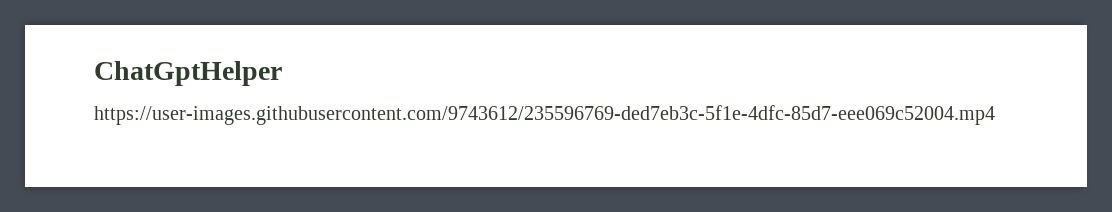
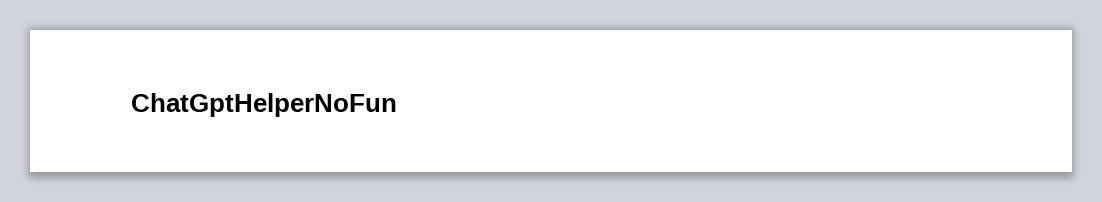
[94,61,282,86] [94,105,995,125] ChatGptHelper // https://user-images.githubusercontent.com/9743612/235596769-ded7eb3c-5f1e-4dfc-85d7-eee069c52004.mp4 -> [131,93,397,117] ChatGptHelperNoFun

